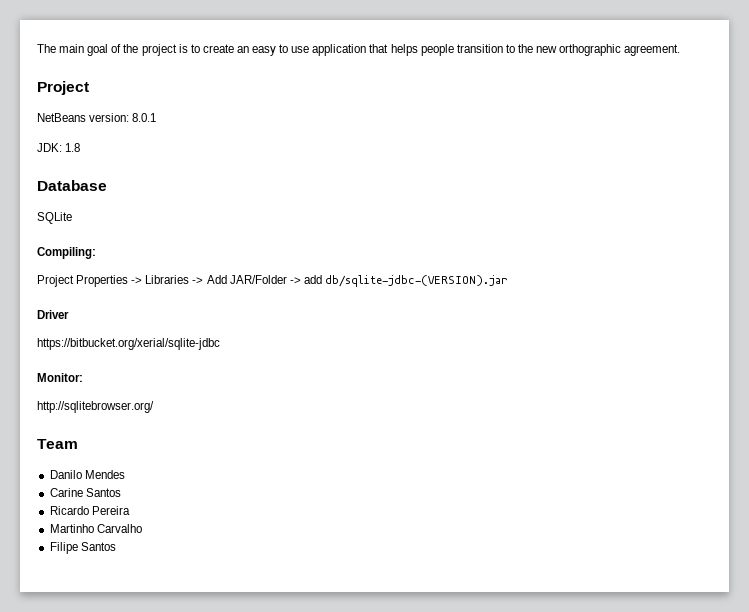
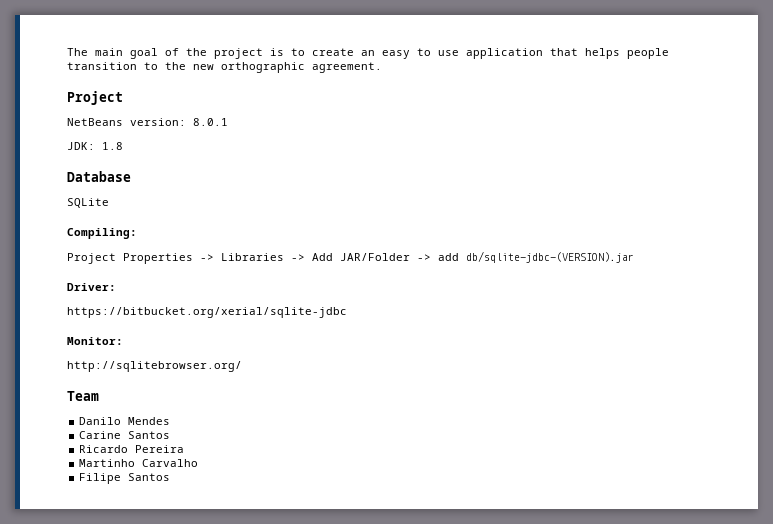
[37,310,69,319] Driver -> [67,283,116,291] Driver:

